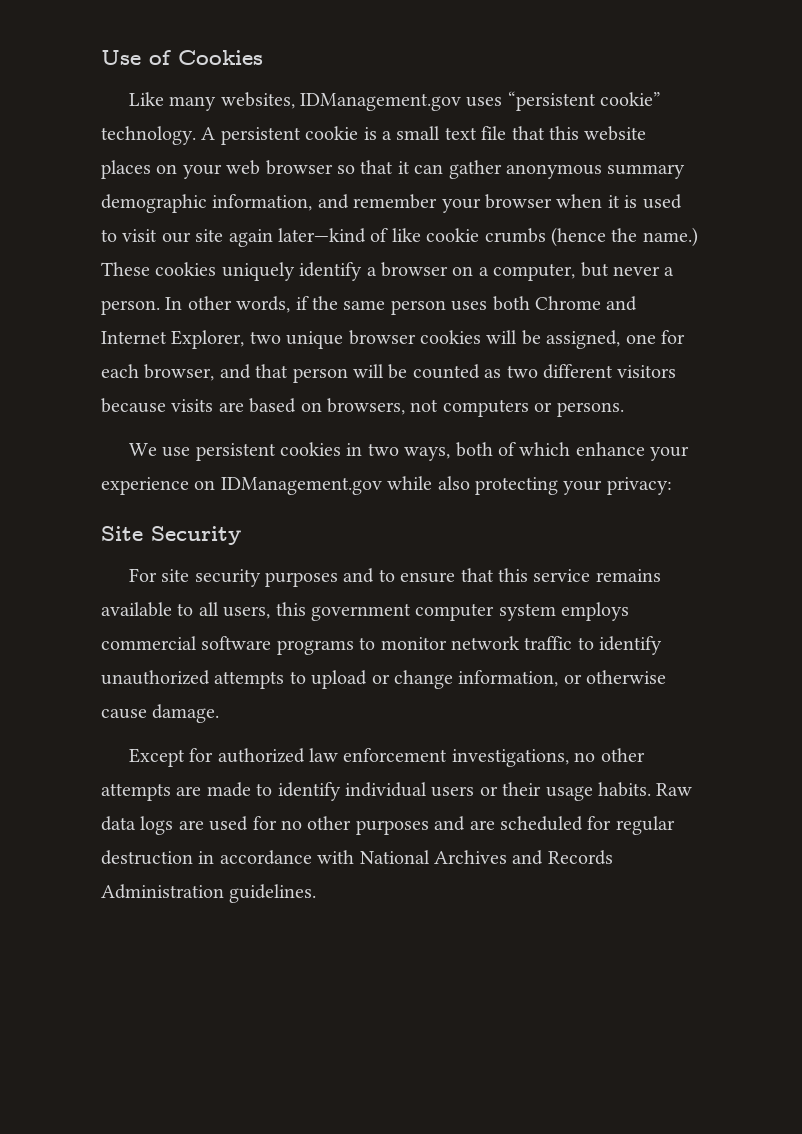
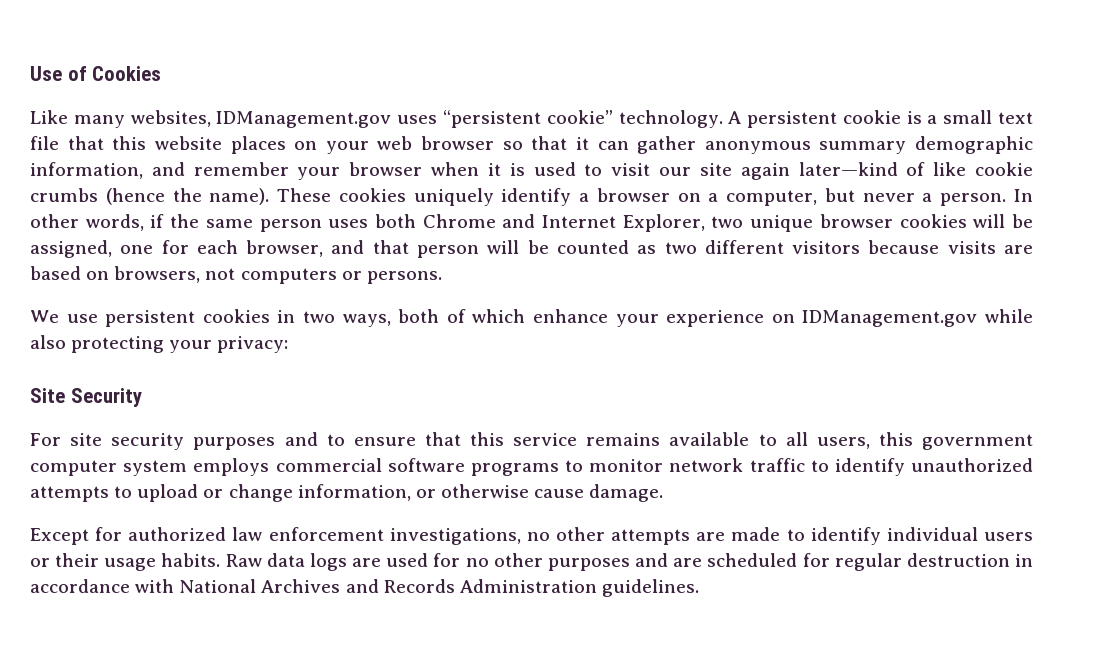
[642,227,698,247] name.) -> [209,188,270,205] name).

